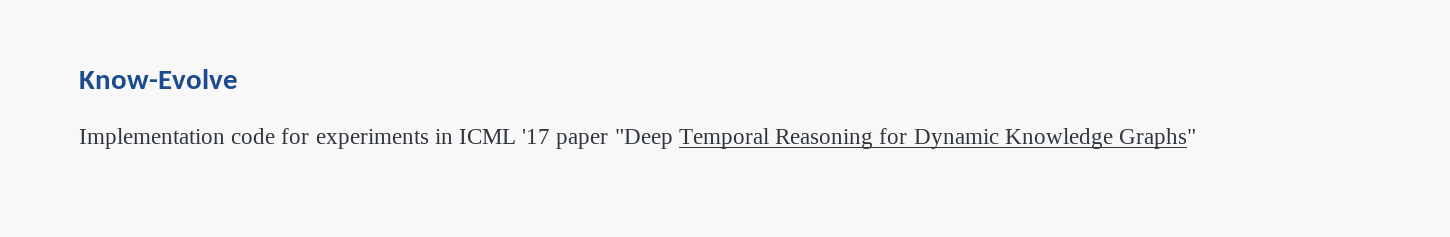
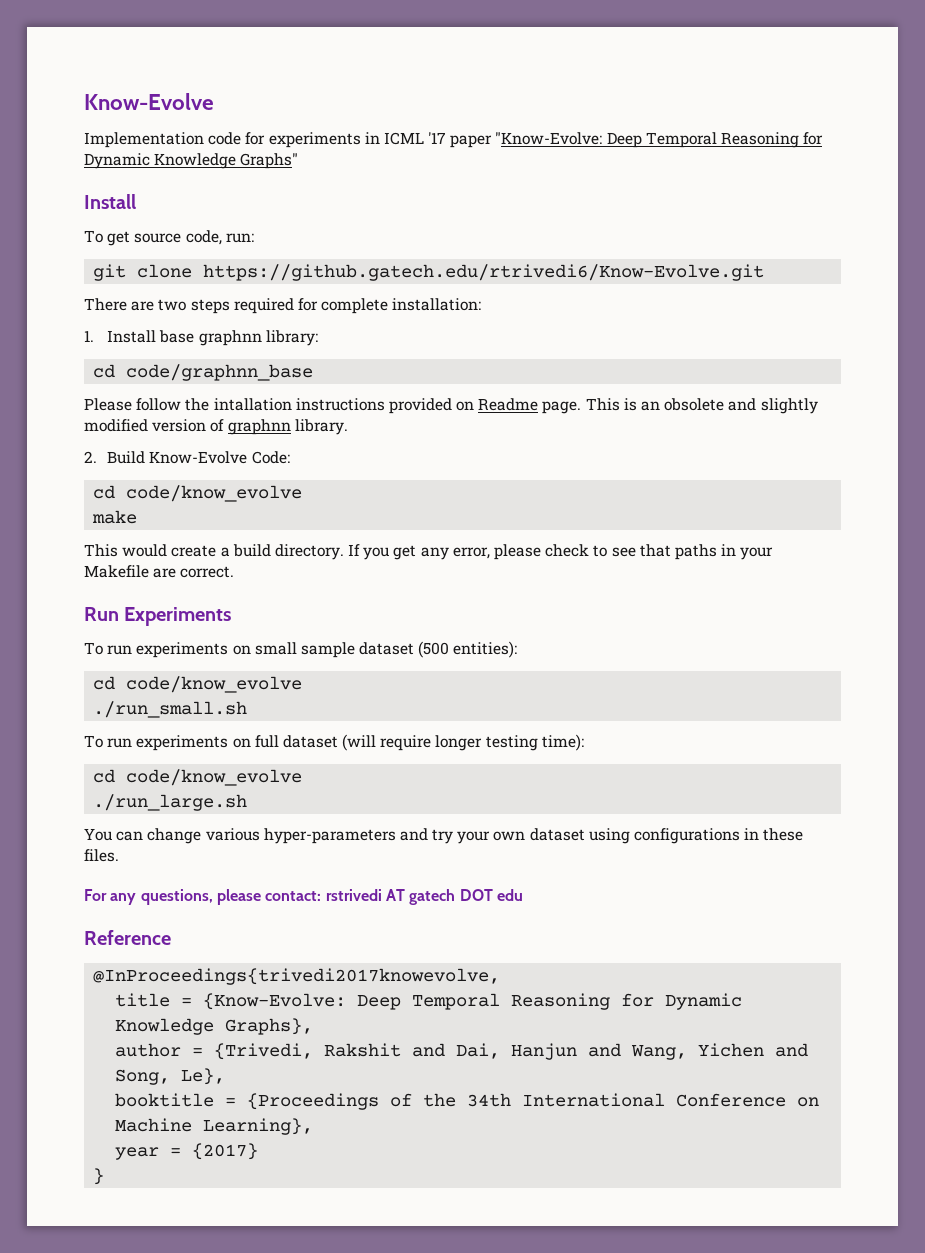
[614,129,673,149] "Deep -> [495,132,642,148] "Know-Evolve: Deep
(1196, 138) none -> [84,194,136,209] [84,230,254,246] [93,264,765,281] [84,298,482,314] [84,330,318,346] [93,364,314,381] [84,398,818,414] [84,419,348,435] [84,451,290,464] [93,485,303,502] [92,510,138,524] [84,544,774,560] [84,565,235,578] [84,607,232,626] [84,641,518,658] [93,676,303,693] [93,701,248,718] [84,734,584,751] [93,769,303,786] [93,794,248,811] [84,828,804,844] [84,849,119,862] [84,889,523,905] [84,930,171,945] [93,968,501,985] [115,993,743,1010] [115,1018,314,1035] [115,1043,809,1060] [115,1068,226,1085] [115,1093,820,1110] [115,1118,314,1135] [115,1143,259,1160] [93,1168,105,1185] // Install // To get source code, run: // git clone https://github.gatech.edu/rtrivedi6/Know-Evolve.git // There are two steps required for complete installation: // 1. Install base graphnn library: // cd code/graphnn_base // Please follow the intallation instructions provided on Readme page. This is an obsolete and slightly modified version of graphnn library. // 2. Build Know-Evolve Code: // cd code/know_evolve // make // This would create a build directory. If you get any error, please check to see that paths in your Makefile are correct. // Run Experiments // To run experiments on small sample dataset (500 entities): // cd code/know_evolve // ./run_small.sh // To run experiments on full dataset (will require longer testing time): // cd code/know_evolve // ./run_large.sh // You can change various hyper-parameters and try your own dataset using configurations in these files. // For any questions, please contact: rstrivedi AT gatech DOT edu // Reference // @InProceedings{trivedi2017knowevolve, // title = {Know-Evolve: Deep Temporal Reasoning for Dynamic Knowledge Graphs}, // author = {Trivedi, Rakshit and Dai, Hanjun and Wang, Yichen and Song, Le}, // booktitle = {Proceedings of the 34th International Conference on Machine Learning}, // year = {2017} // }

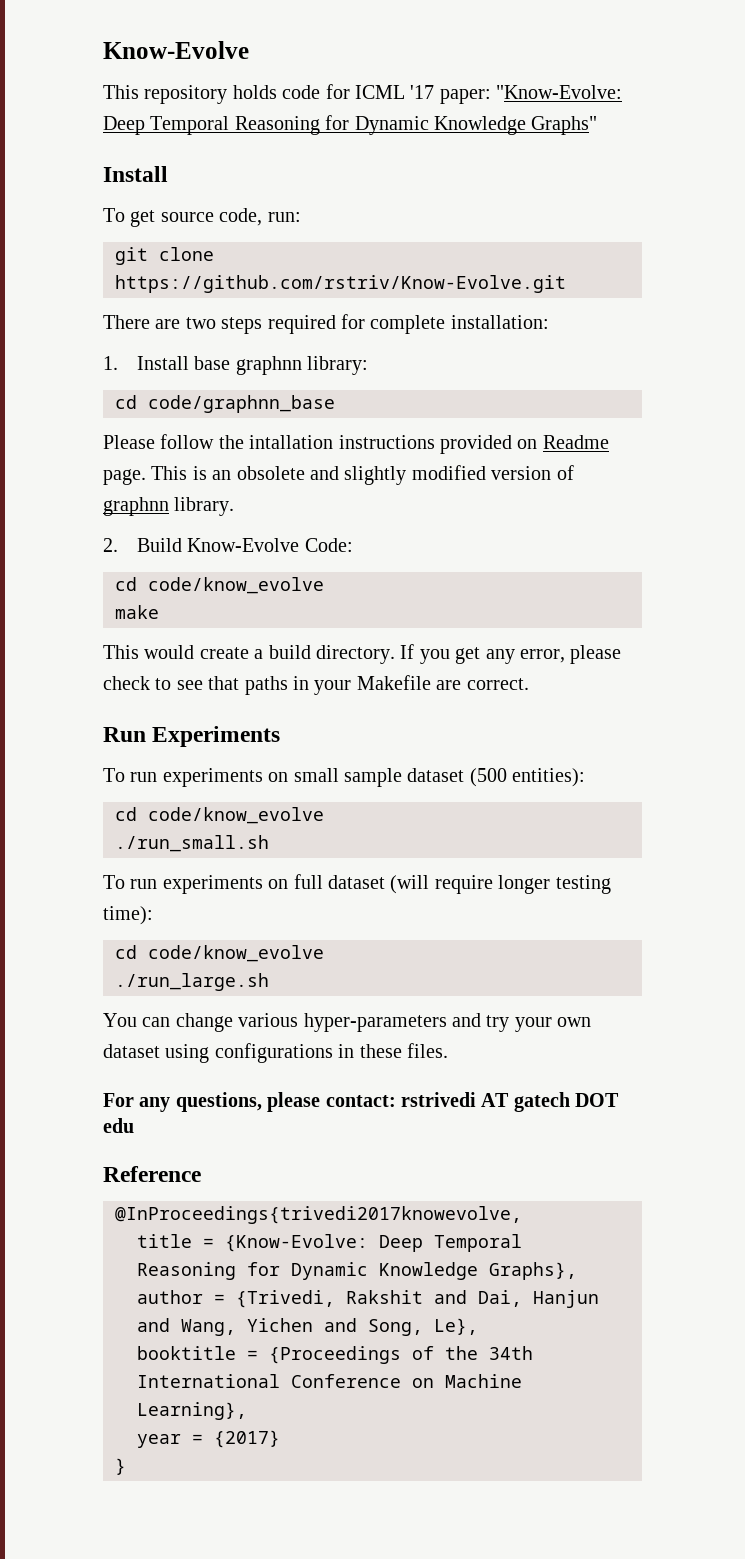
[84,132,380,148] Implementation code for experiments in -> [103,84,350,104] This repository holds code for
[450,135,493,148] paper -> [439,89,491,104] paper:
[203,264,765,281] https://github.gatech.edu/rtrivedi6/Know-Evolve.git -> [115,275,566,293] https://github.com/rstriv/Know-Evolve.git

